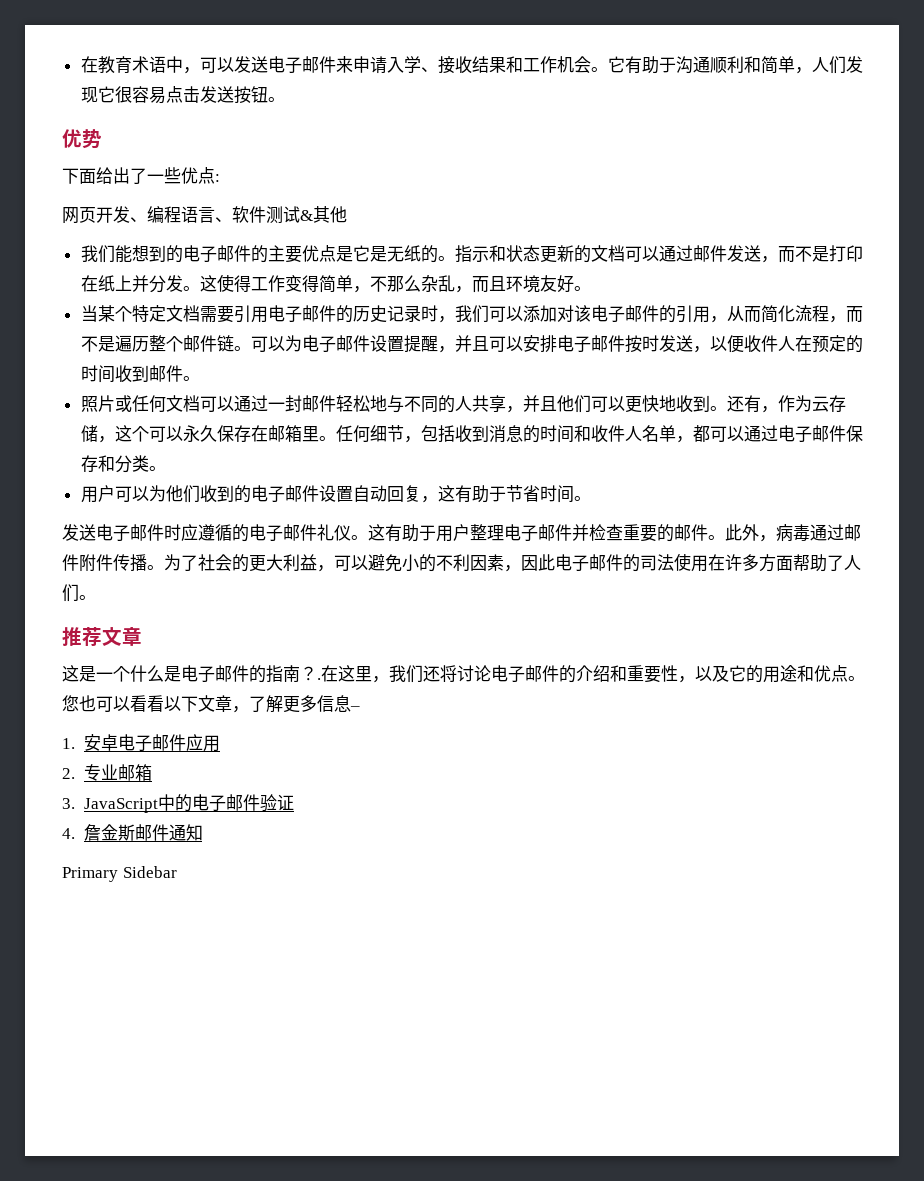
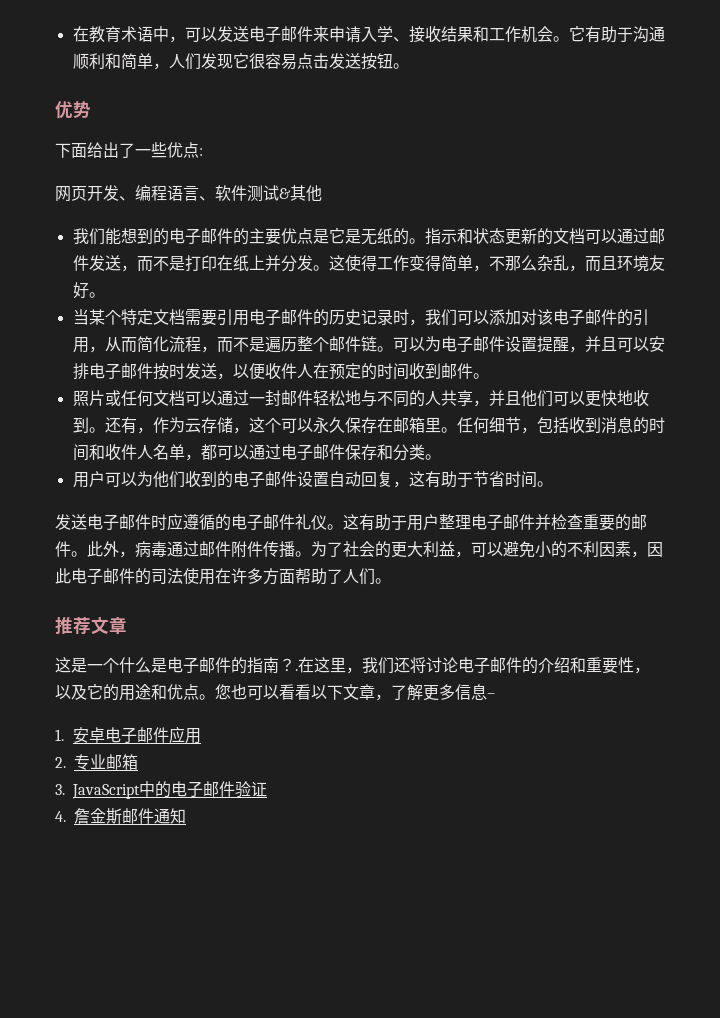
[62,866,177,882] // Primary Sidebar -> (186, 816) none

